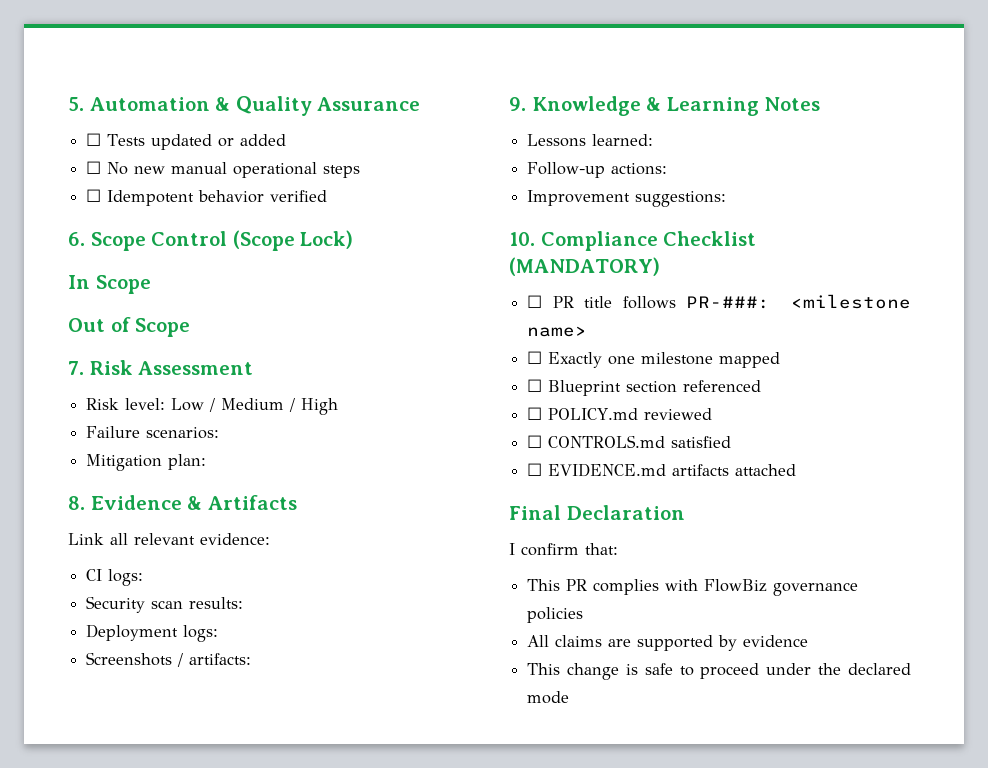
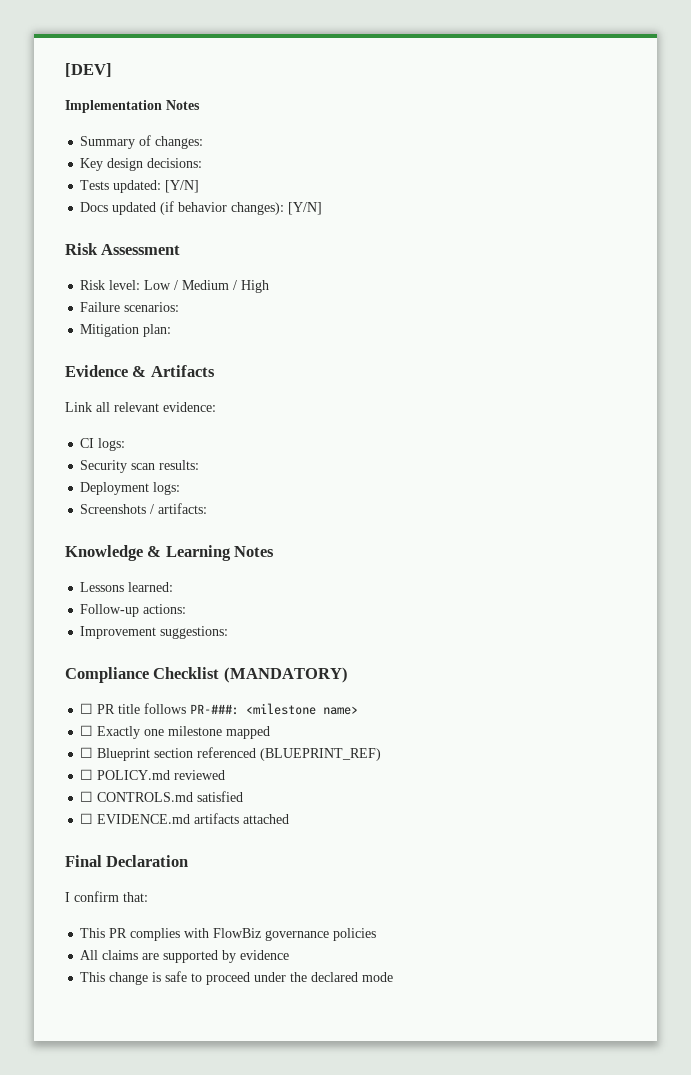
[68,96,421,116] [86,133,287,150] [86,161,361,178] [86,189,328,206] [68,230,354,251] [68,275,151,294] [68,317,191,337] [68,361,84,375] 5. Automation & Quality Assurance // ☐ Tests updated or added // ☐ No new manual operational steps // ☐ Idempotent behavior verified // 6. Scope Control (Scope Lock) // In Scope // Out of Scope // 7. -> [65,63,112,77] [65,100,200,113] [80,135,204,149] [80,158,203,171] [80,180,200,193] [80,201,323,215] [DEV] // Implementation Notes // Summary of changes: // Key design decisions: // Tests updated: [Y/N] // Docs updated (if behavior changes): [Y/N] //
[68,496,85,510] 8. -> (172, 330) none
[509,97,526,111] 9. -> (208, 508) none
[509,232,535,246] 10. -> (229, 632) none
(762, 386) none -> [260,748,382,761] (BLUEPRINT_REF)

